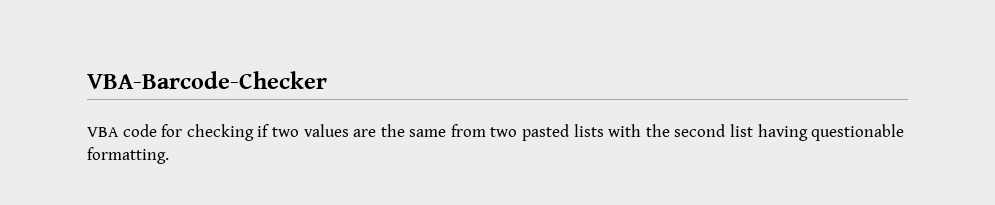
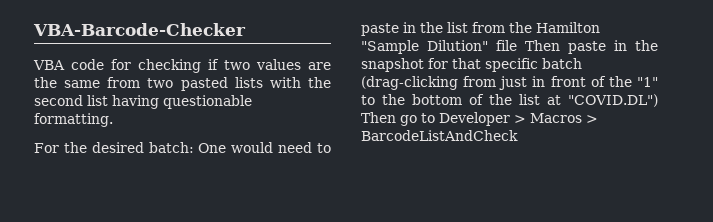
(169, 155) none -> [34,142,331,153] [361,22,600,36] [361,40,658,54] [361,58,582,72] [361,76,658,90] [361,94,658,107] [361,112,598,126] [361,130,518,141] // For the desired batch: One would need to paste in the list from the Hamilton "Sample Dilution" file Then paste in the snapshot for that specific batch (drag-clicking from just in front of the "1" to the bottom of the list at "COVID.DL") Then go to Developer > Macros > BarcodeListAndCheck

